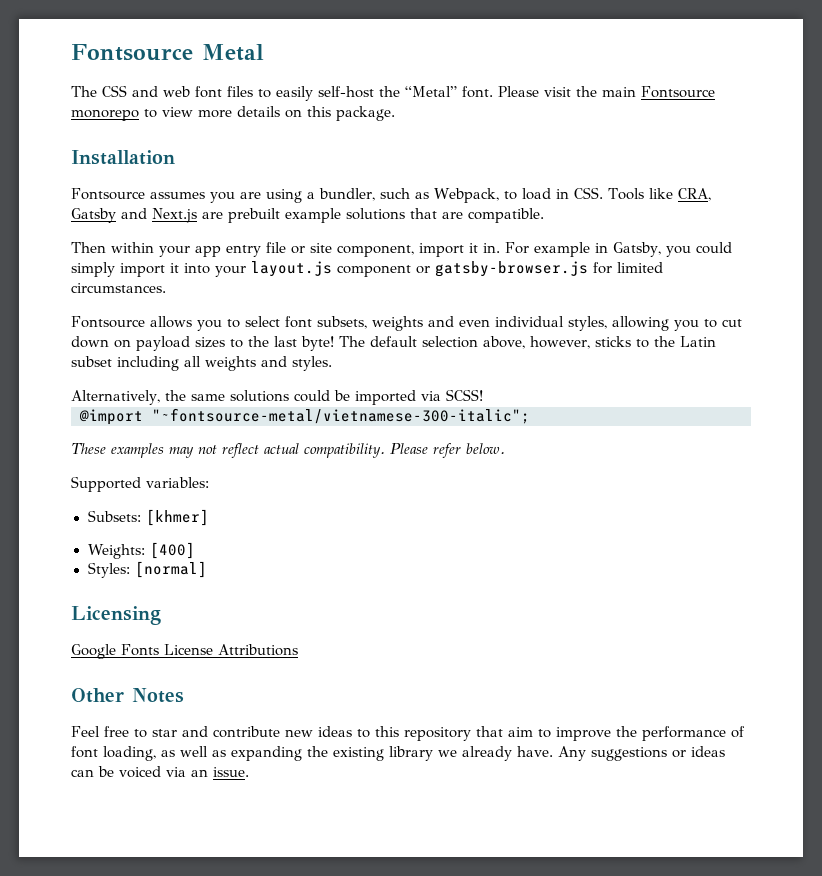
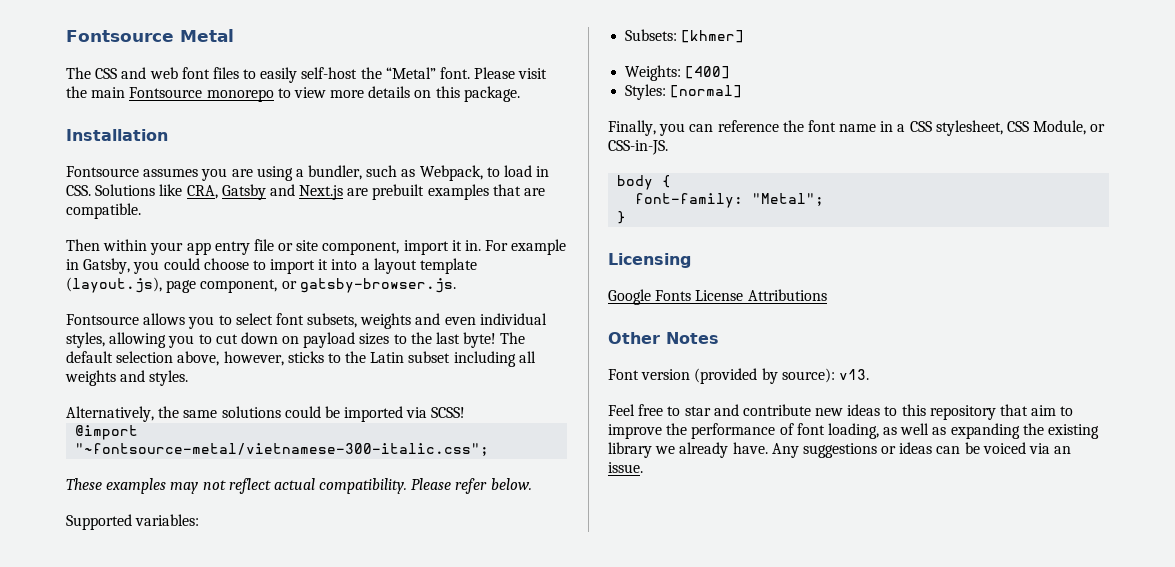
[607,188,644,200] Tools -> [95,184,156,196] Solutions
[285,208,405,223] example solutions -> [427,184,489,200] examples
[71,262,115,277] simply -> [203,258,266,270] choose to
[215,261,663,277] [71,283,166,293] your layout.js component or gatsby-browser.js for limited circumstances. -> [361,258,478,274] [66,277,456,293] a layout template (layout.js), page component, or gatsby-browser.js.
[152,408,530,424] "~fontsource-metal/vietnamese-300-italic"; -> [75,443,490,456] "~fontsource-metal/vietnamese-300-italic.css";
(207, 569) none -> [608,120,1106,136] [608,140,668,155] [617,175,672,190] [635,193,825,208] [617,211,627,224] // Finally, you can reference the font name in a CSS stylesheet, CSS Module, or CSS-in-JS. // body { // font-family: "Metal"; // }
(184, 695) none -> [608,368,869,384] // Font version (provided by source): v13.

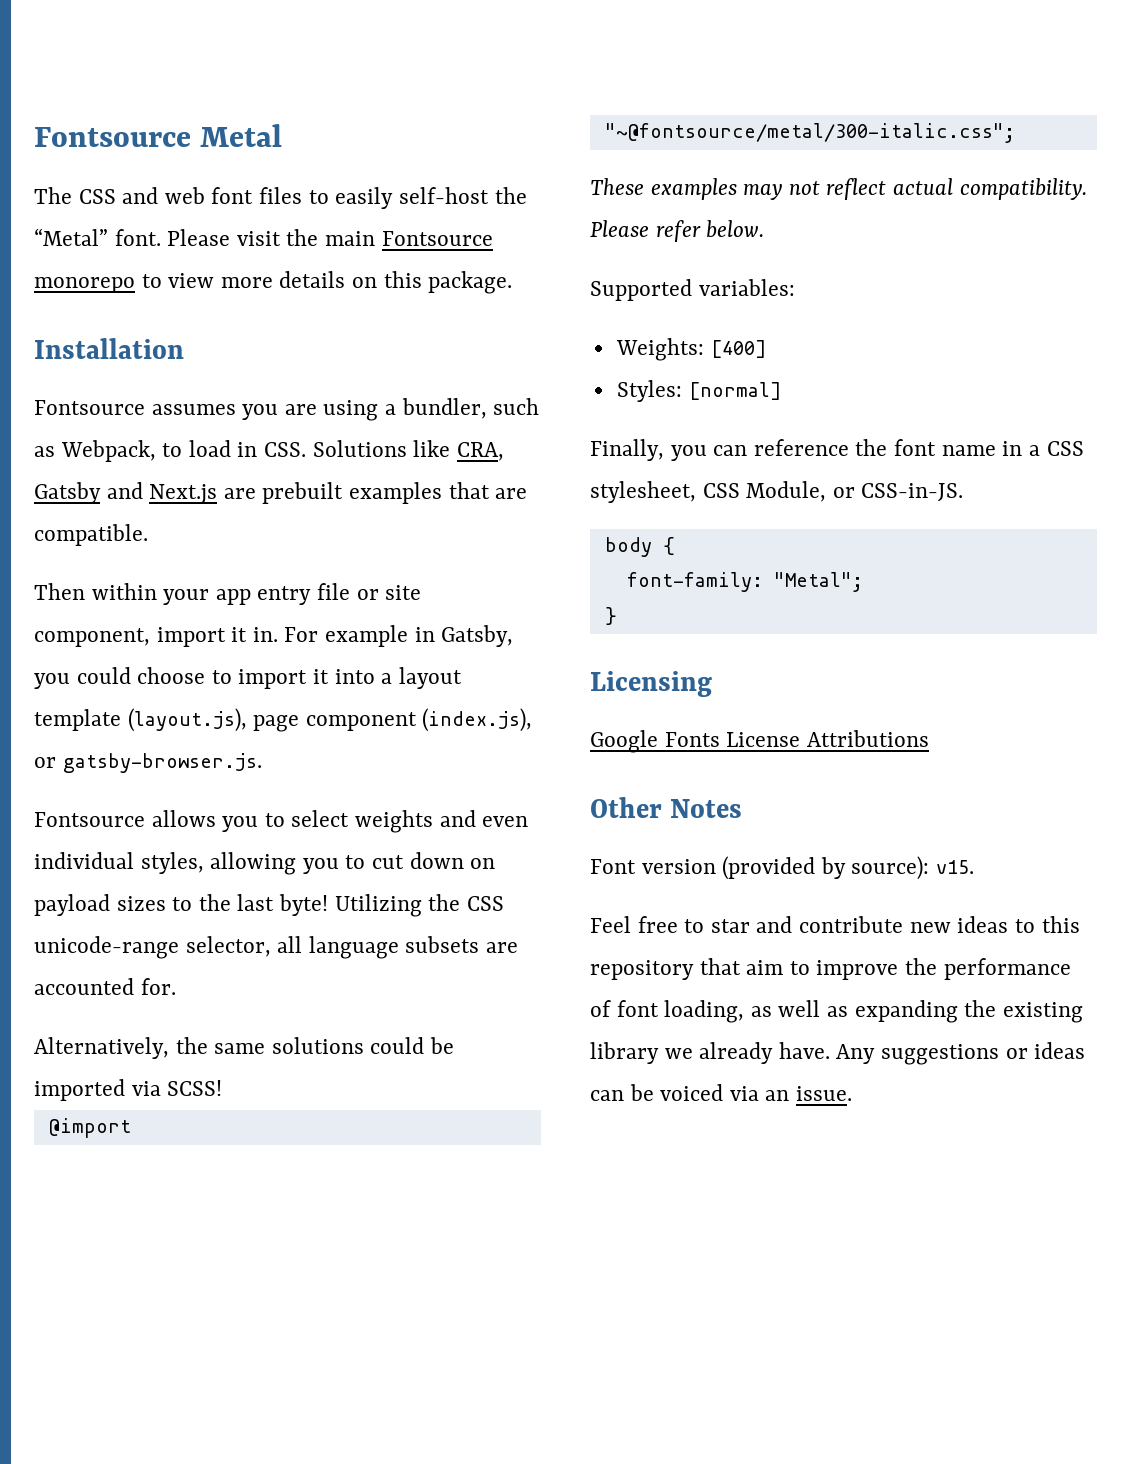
[200,279,278,293] component, -> [305,708,533,732] component (index.js),
[275,313,358,328] font subsets, -> (350, 818) none
[500,332,526,344] [66,351,536,367] [65,370,189,386] The default selection above, however, sticks to the Latin subset including all weights and styles. -> [334,894,504,917] [34,936,519,959] [34,978,176,995] Utilizing the CSS unicode-range selector, all language subsets are accounted for.
[75,443,490,456] "~fontsource-metal/vietnamese-300-italic.css"; -> [604,123,1015,143] "~@fontsource/metal/300-italic.css";
[625,29,745,43] // Subsets: [khmer] -> (795, 287) none
[838,369,869,380] v13. -> [936,860,975,874] v15.

